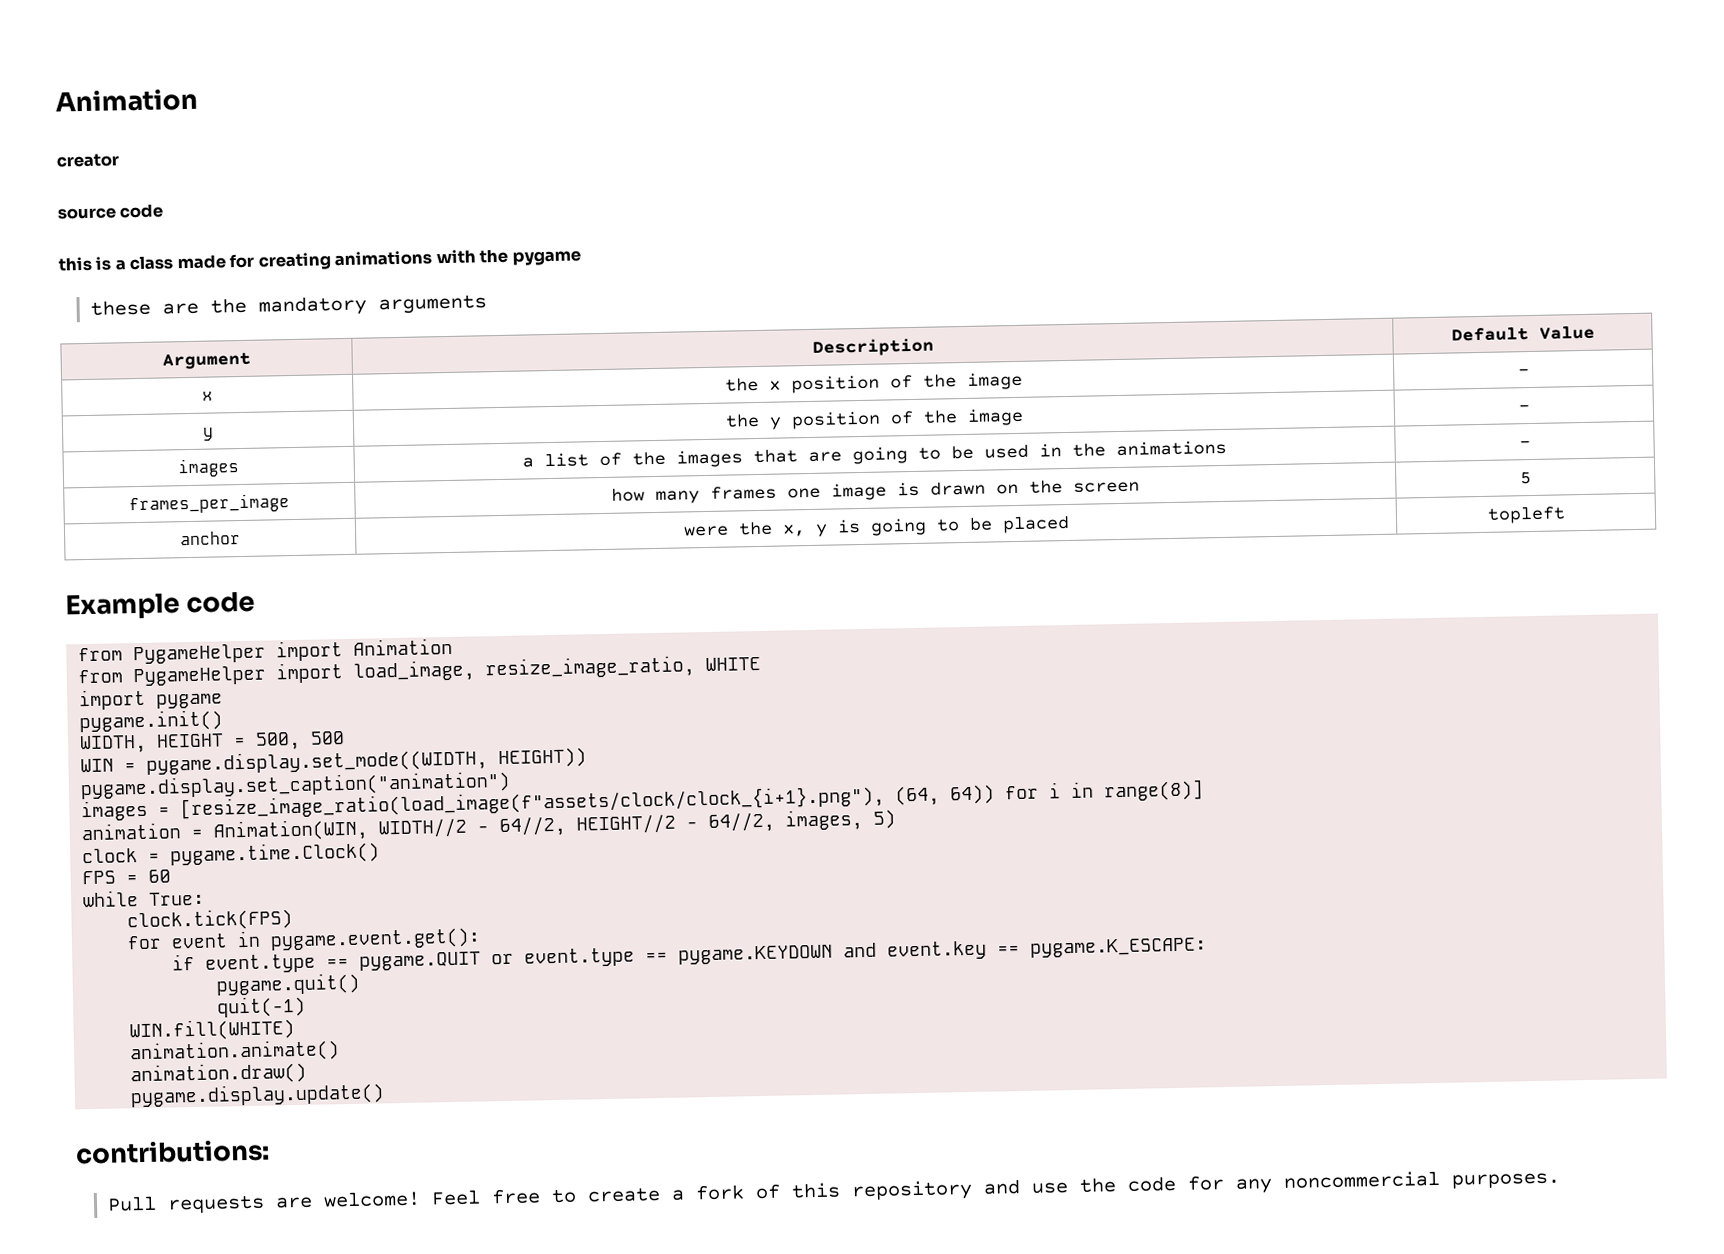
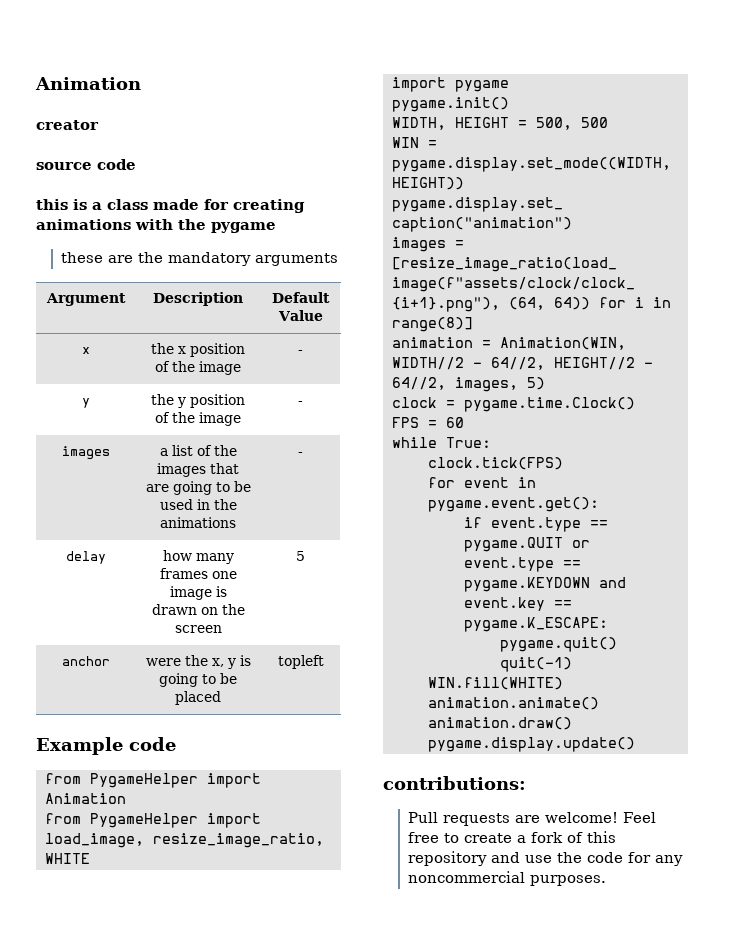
[129,493,290,515] frames_per_image -> [66,551,106,564] delay

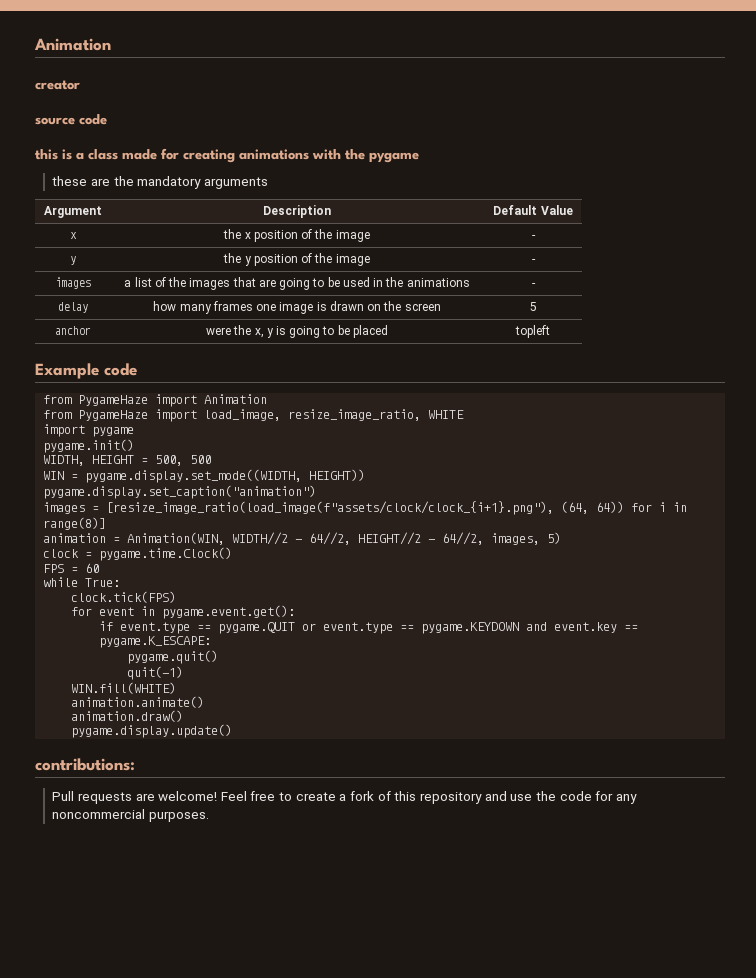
[90,773,198,788] PygameHelper -> [78,395,149,406] PygameHaze
[90,813,198,828] PygameHelper -> [78,410,149,421] PygameHaze

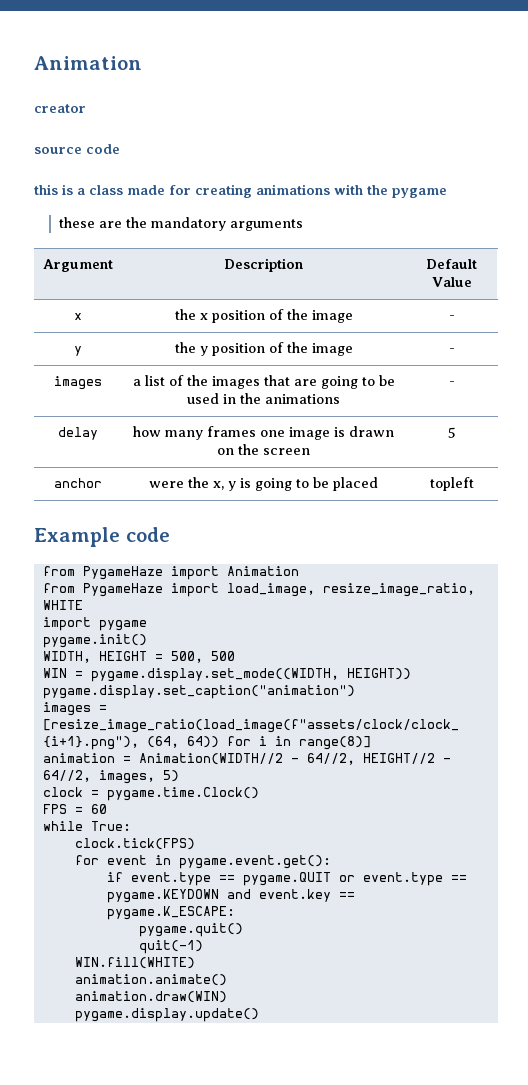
[127,532,289,545] Animation(WIN, WIDTH//2 -> [138,753,283,765] Animation(WIDTH//2
[71,710,184,722] animation.draw() -> [74,991,227,1003] animation.draw(WIN)
[35,758,135,771] [52,791,637,804] [52,809,209,822] // contributions: // Pull requests are welcome! Feel free to create a fork of this repository and use the code for any noncommercial purposes. -> (259, 1015) none

